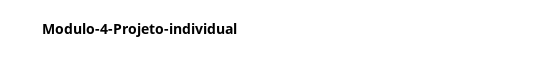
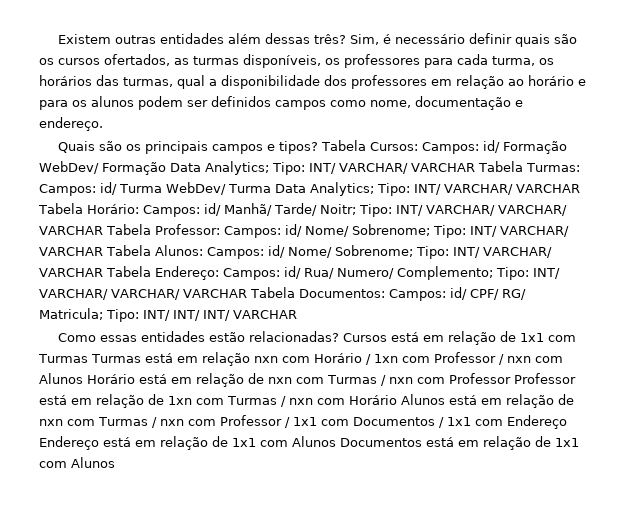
[42,23,237,37] Modulo-4-Projeto-individual -> [58,33,578,47] [39,54,554,68] [39,75,586,89] [39,96,523,110] [39,117,103,131] [58,140,567,154] [39,161,580,175] [39,182,580,196] [38,203,567,217] [39,224,569,238] [39,245,552,259] [39,266,560,280] [39,287,526,301] [39,308,297,322] [58,331,577,345] [38,352,563,366] [39,373,576,387] [39,394,574,408] [39,415,567,429] [39,436,579,450] [39,457,115,468] Existem outras entidades além dessas três? Sim, é necessário definir quais são os cursos ofertados, as turmas disponíveis, os professores para cada turma, os horários das turmas, qual a disponibilidade dos professores em relação ao horário e para os alunos podem ser definidos campos como nome, documentação e endereço. // Quais são os principais campos e tipos? Tabela Cursos: Campos: id/ Formação WebDev/ Formação Data Analytics; Tipo: INT/ VARCHAR/ VARCHAR Tabela Turmas: Campos: id/ Turma WebDev/ Turma Data Analytics; Tipo: INT/ VARCHAR/ VARCHAR Tabela Horário: Campos: id/ Manhã/ Tarde/ Noitr; Tipo: INT/ VARCHAR/ VARCHAR/ VARCHAR Tabela Professor: Campos: id/ Nome/ Sobrenome; Tipo: INT/ VARCHAR/ VARCHAR Tabela Alunos: Campos: id/ Nome/ Sobrenome; Tipo: INT/ VARCHAR/ VARCHAR Tabela Endereço: Campos: id/ Rua/ Numero/ Complemento; Tipo: INT/ VARCHAR/ VARCHAR/ VARCHAR Tabela Documentos: Campos: id/ CPF/ RG/ Matricula; Tipo: INT/ INT/ INT/ VARCHAR // Como essas entidades estão relacionadas? Cursos está em relação de 1x1 com Turmas Turmas está em relação nxn com Horário / 1xn com Professor / nxn com Alunos Horário está em relação de nxn com Turmas / nxn com Professor Professor está em relação de 1xn com Turmas / nxn com Horário Alunos está em relação de nxn com Turmas / nxn com Professor / 1x1 com Documentos / 1x1 com Endereço Endereço está em relação de 1x1 com Alunos Documentos está em relação de 1x1 com Alunos

